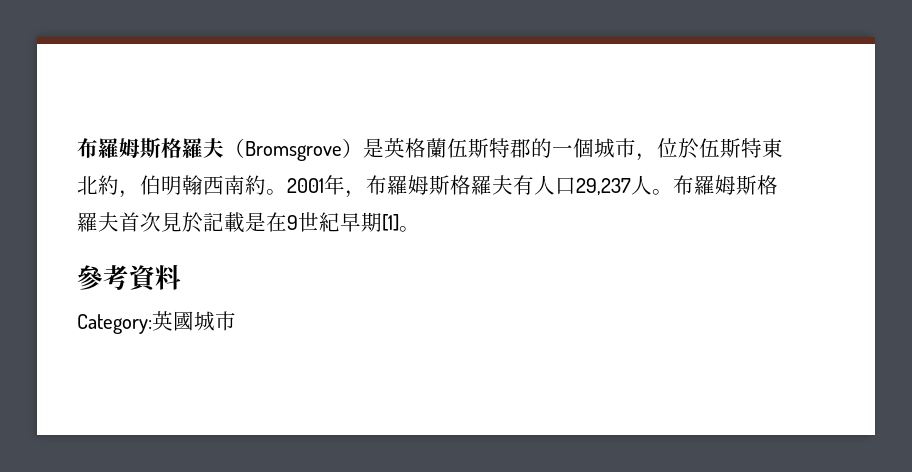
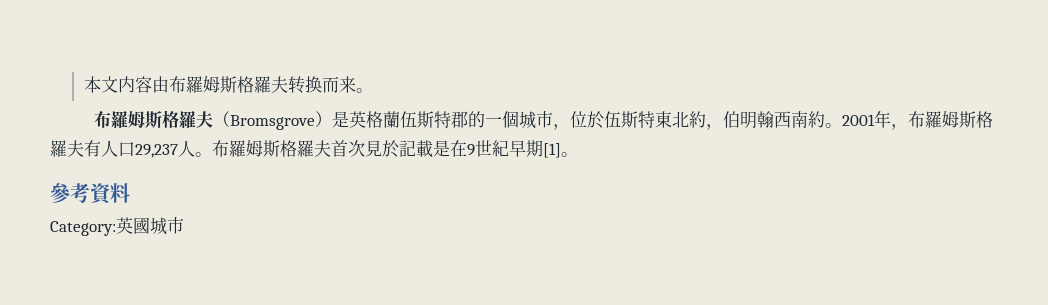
(77, 148) none -> [83,75,373,94] 本文内容由布羅姆斯格羅夫转换而来。 //

